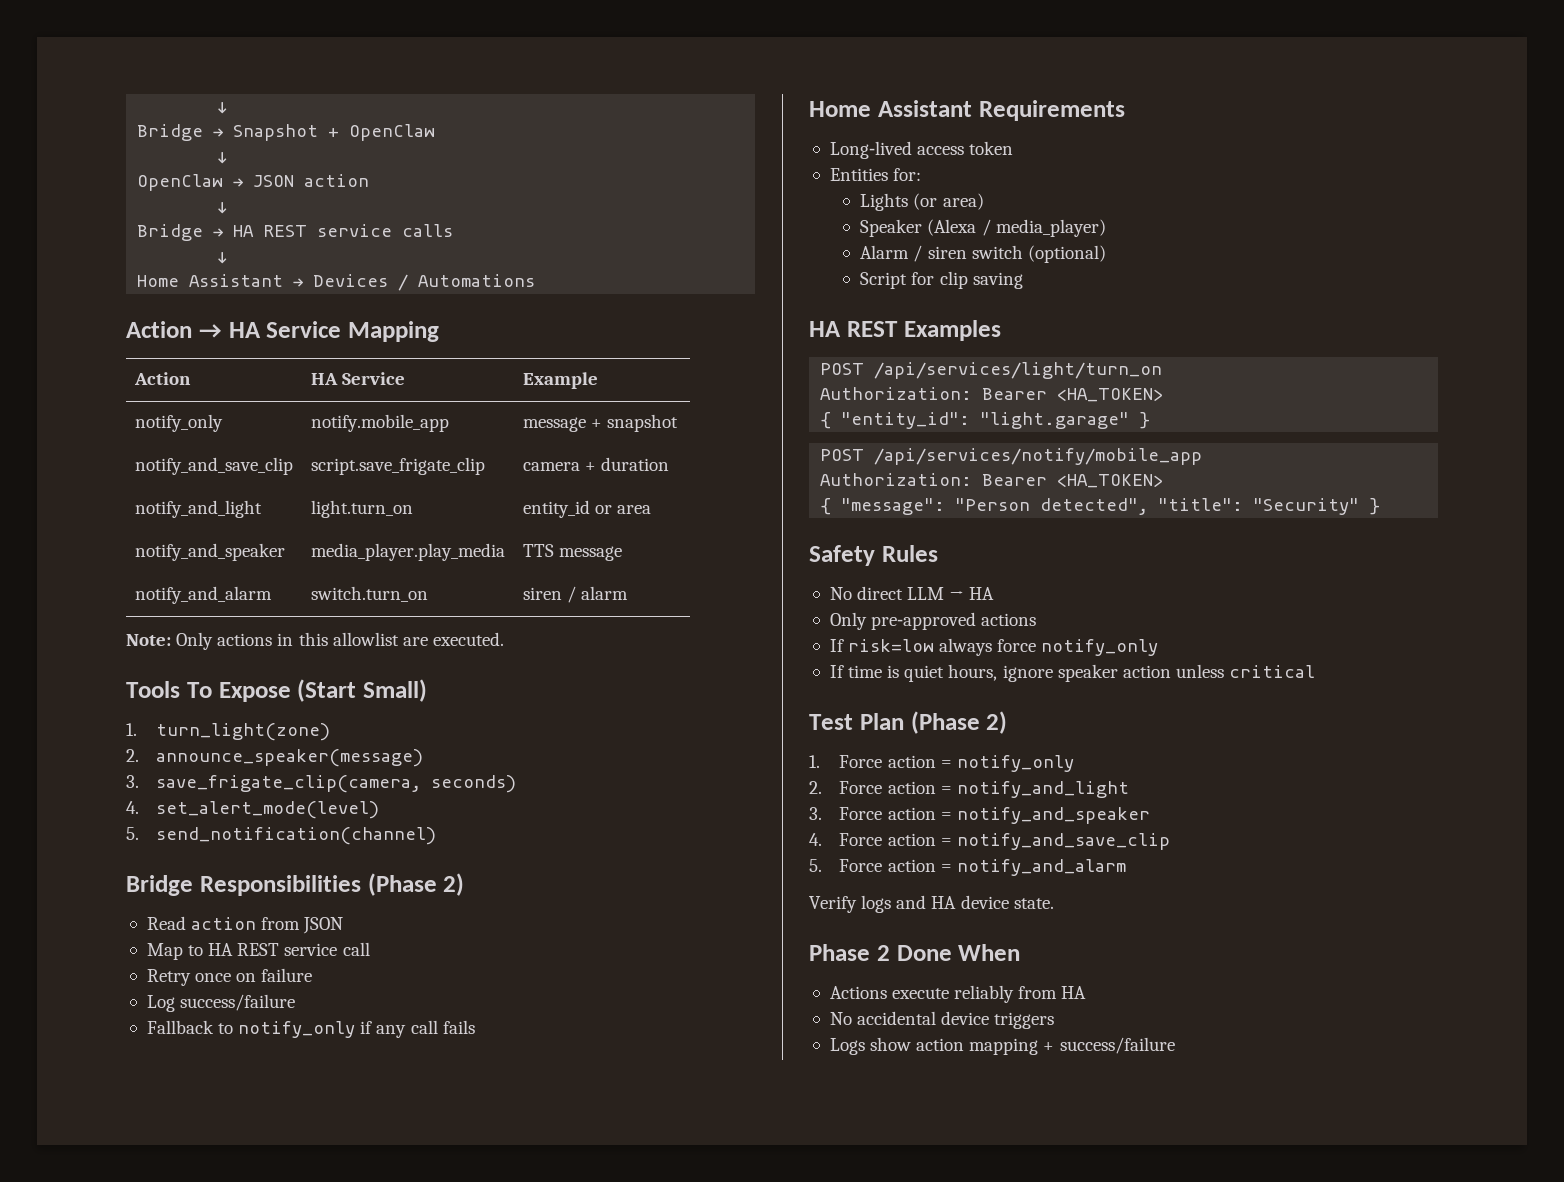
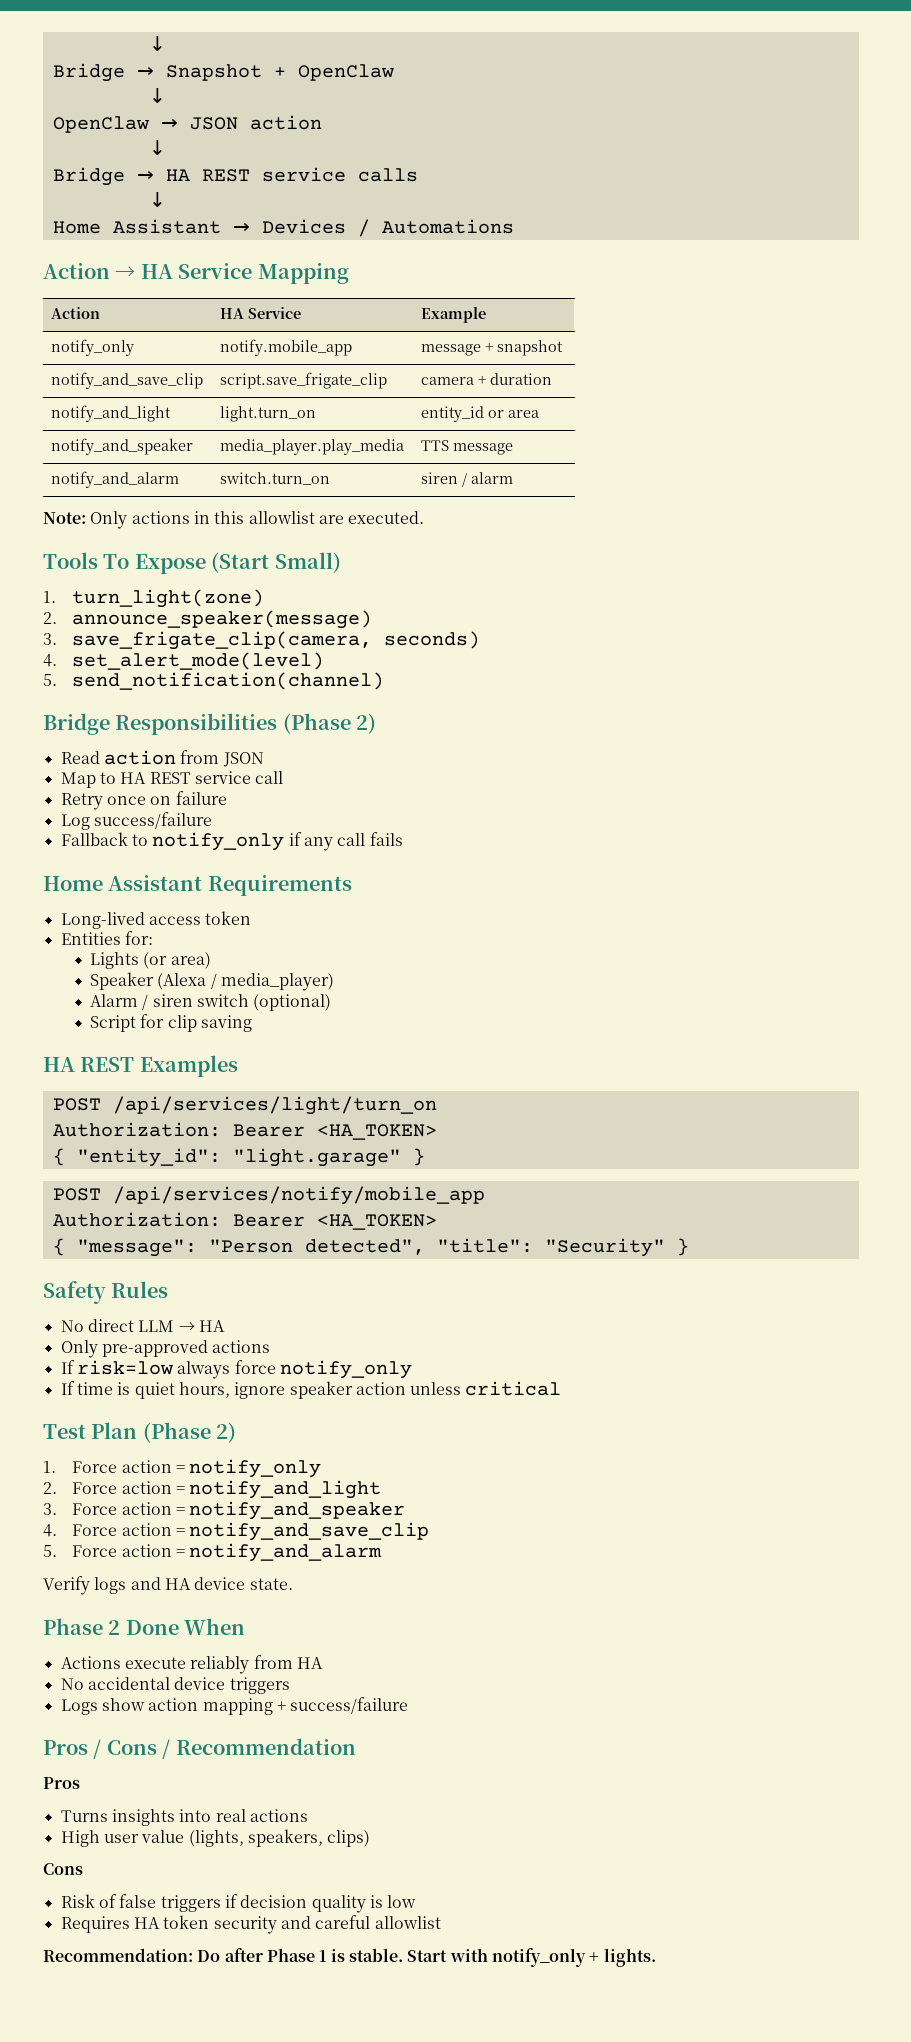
(1175, 1045) none -> [43,1738,356,1759] [43,1777,80,1789] [60,1809,308,1826] [60,1829,371,1847] [43,1863,83,1875] [60,1894,417,1913] [60,1915,441,1934] [43,1948,656,1967] // Pros / Cons / Recommendation // Pros // Turns insights into real actions // High user value (lights, speakers, clips) // Cons // Risk of false triggers if decision quality is low // Requires HA token security and careful allowlist // Recommendation: Do after Phase 1 is stable. Start with notify_only + lights.

